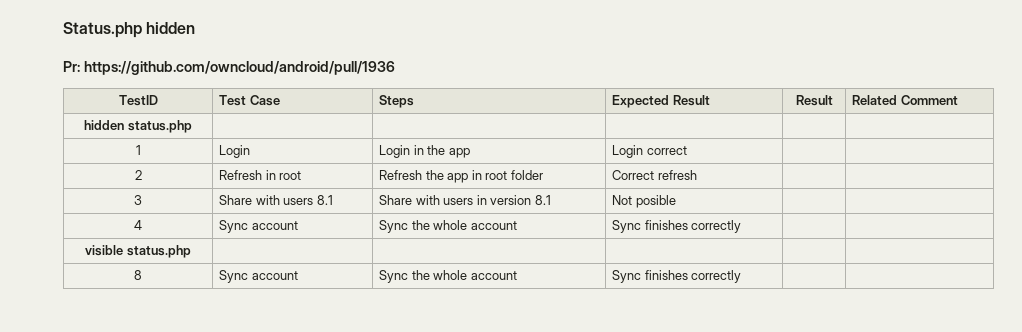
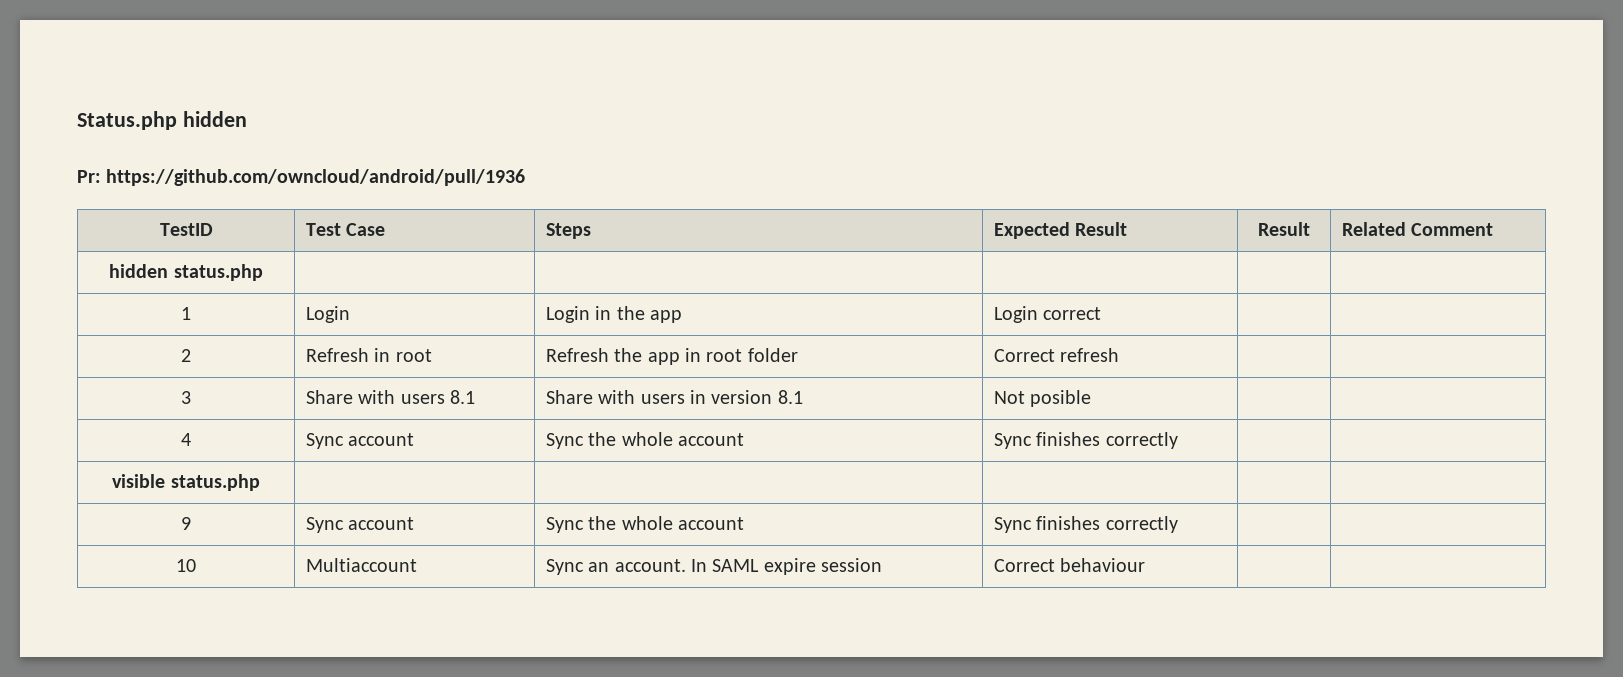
[134,270,142,280] [219,270,298,283] [379,270,517,283] [612,270,742,283] 8 | Sync account | Sync the whole account | Sync finishes correctly | | -> [181,517,191,530] [305,517,415,533] [545,516,744,533] [993,516,1178,533] [176,559,196,572] [305,558,417,572] [545,558,883,575] [993,558,1146,572] 9 | Sync account | Sync the whole account | Sync finishes correctly | | // 10 | Multiaccount | Sync an account. In SAML expire session | Correct behaviour | |

